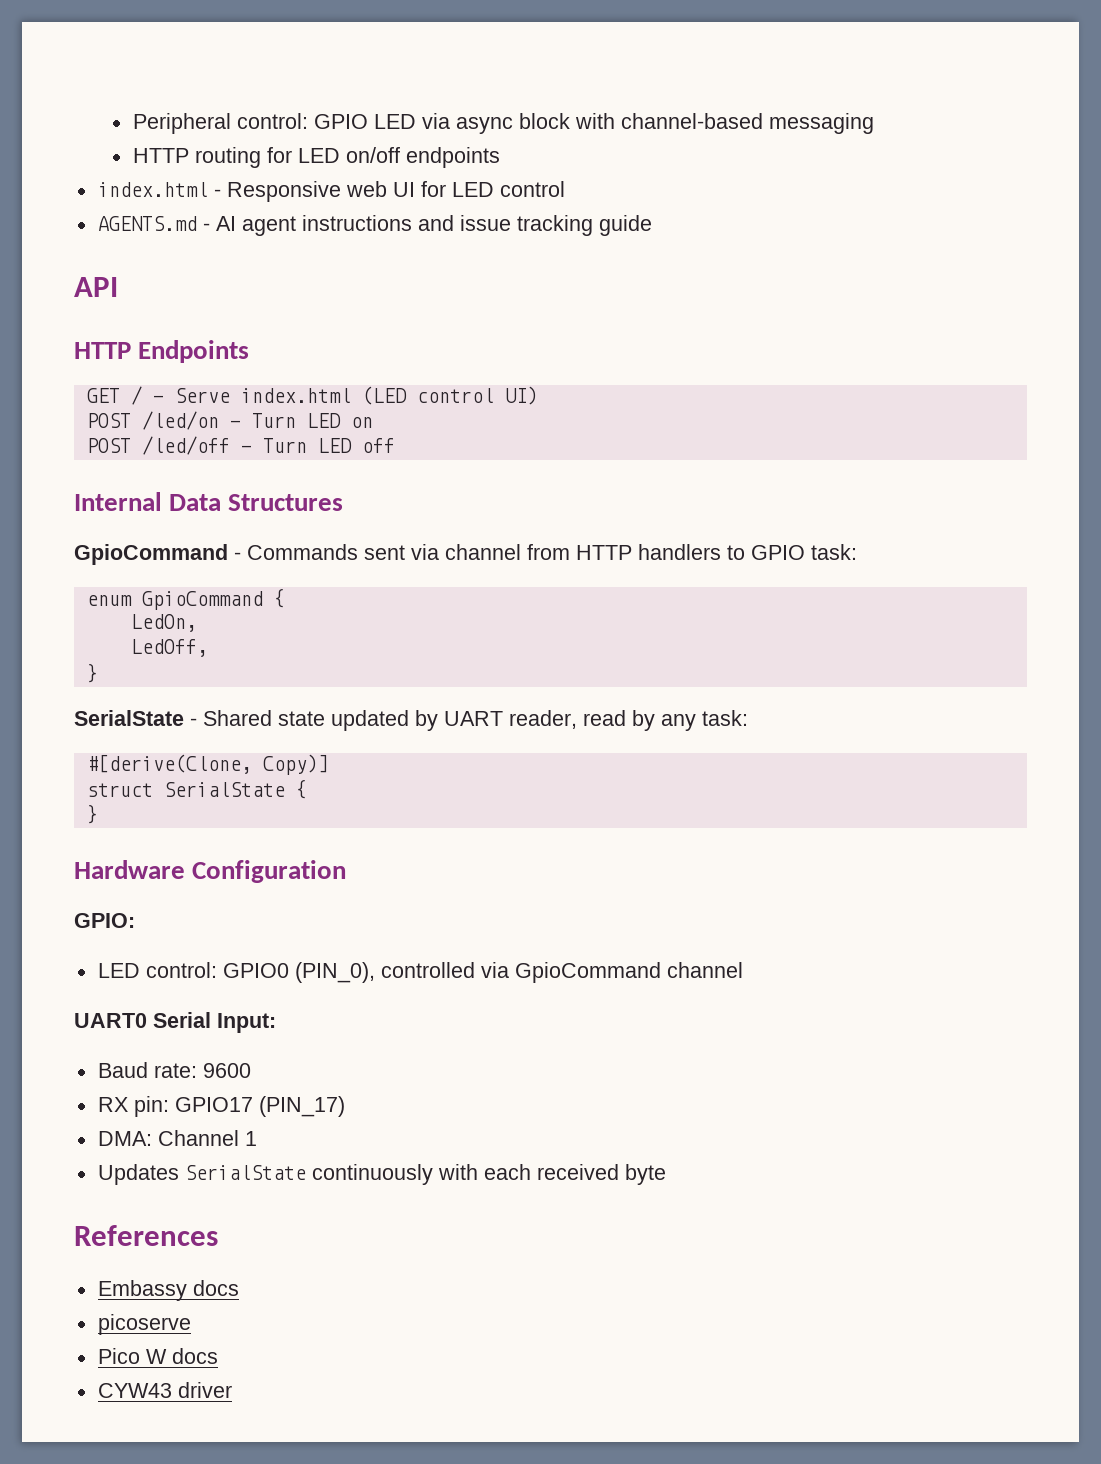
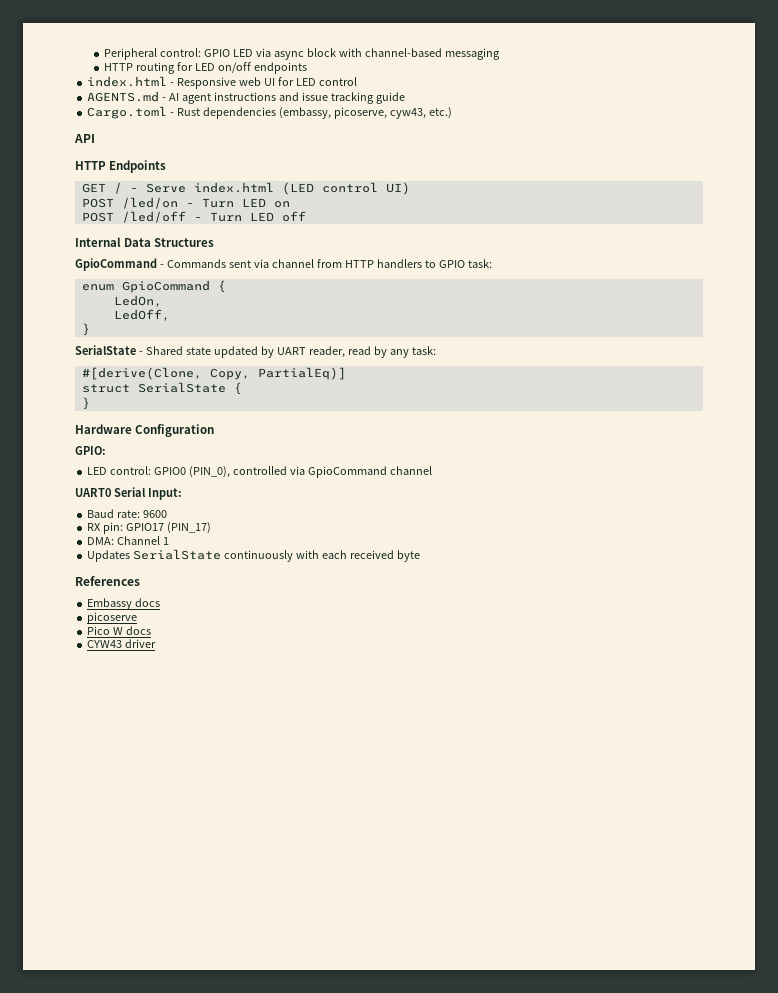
(652, 225) none -> [87,106,452,119] // Cargo.toml - Rust dependencies (embassy, picoserve, cyw43, etc.)
[262,754,329,775] Copy)] -> [209,367,346,380] Copy, PartialEq)]

